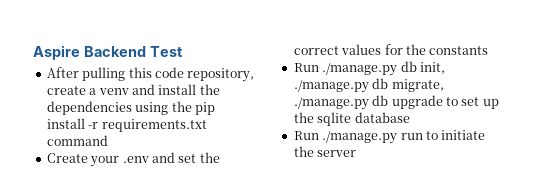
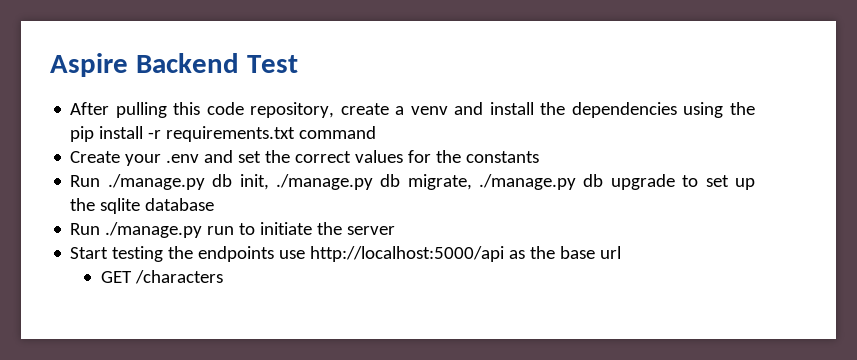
(357, 153) none -> [70,246,622,262] [100,270,223,284] // Start testing the endpoints use http://localhost:5000/api as the base url // GET /characters

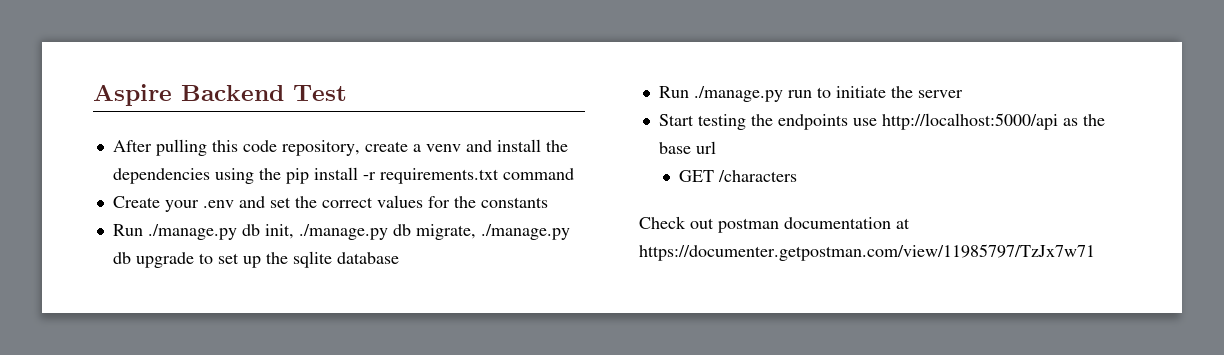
(223, 277) none -> [639,216,910,233] [639,244,1095,261] // Check out postman documentation at https://documenter.getpostman.com/view/11985797/TzJx7w71

